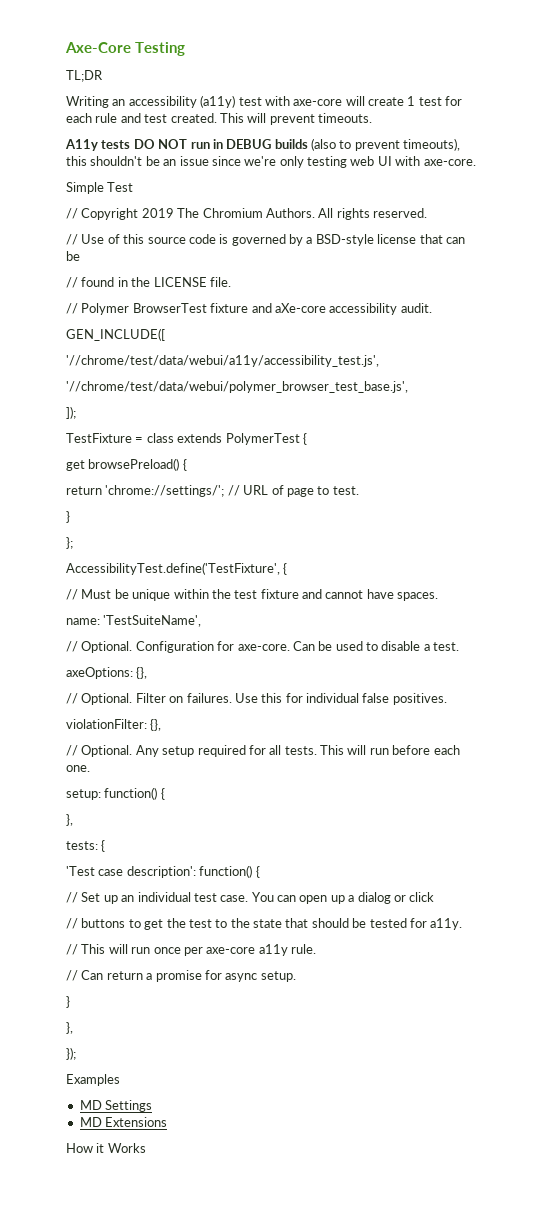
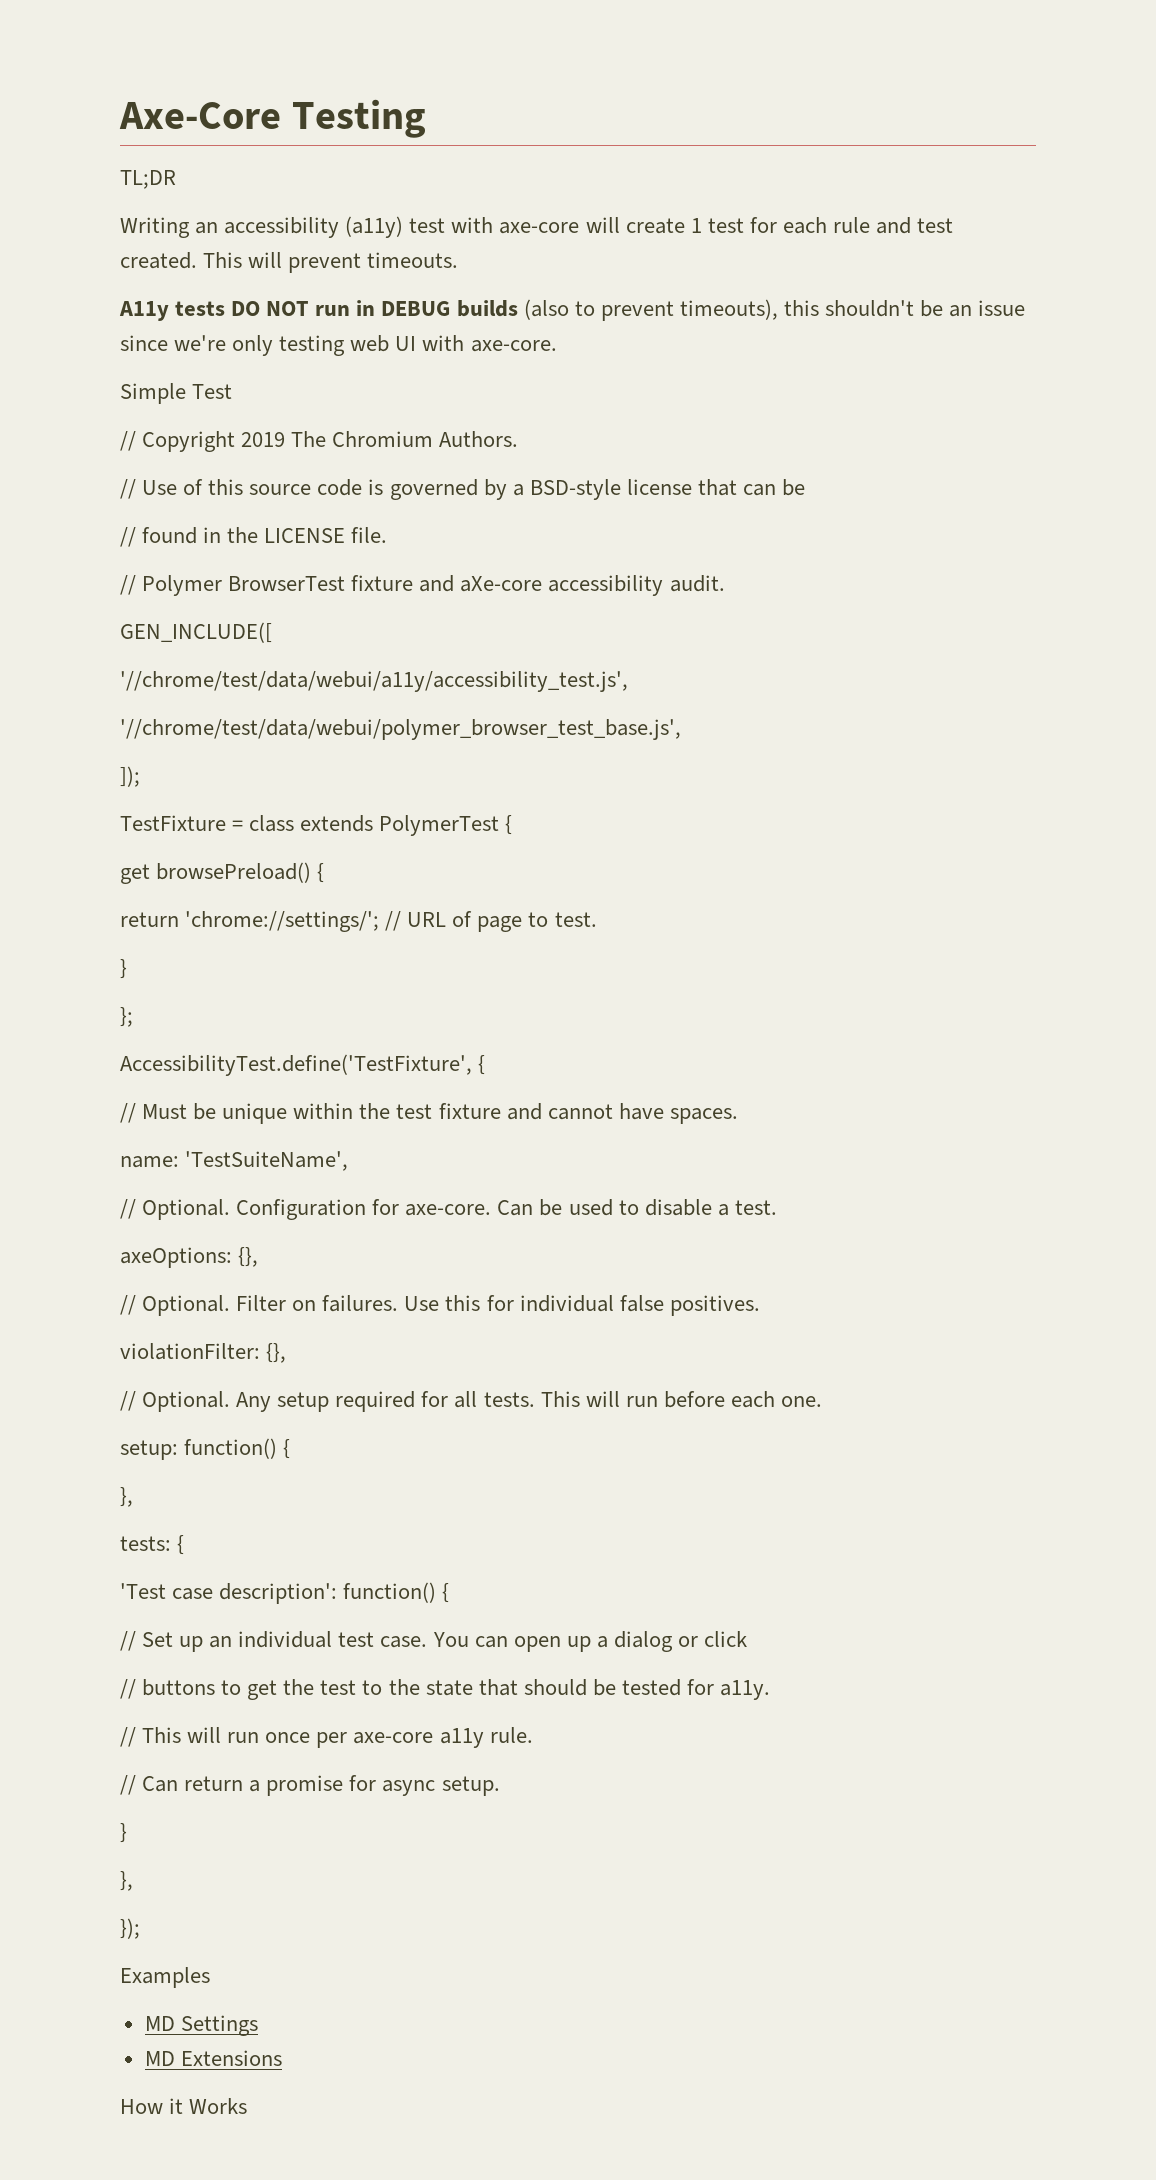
[318,208,427,220] All rights reserved. -> (519, 439) none

